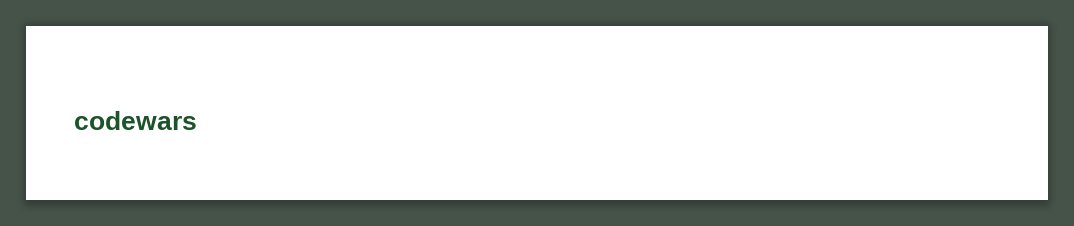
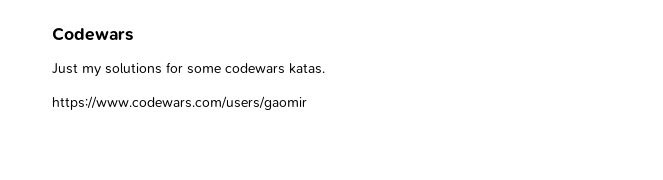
[74,111,197,130] codewars -> [52,27,133,41] [52,62,325,77] [52,96,307,110] Codewars // Just my solutions for some codewars katas. // https://www.codewars.com/users/gaomir

